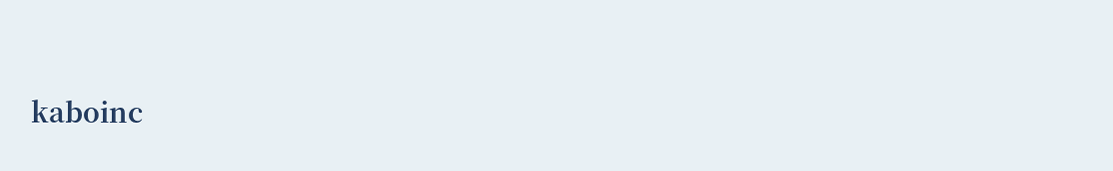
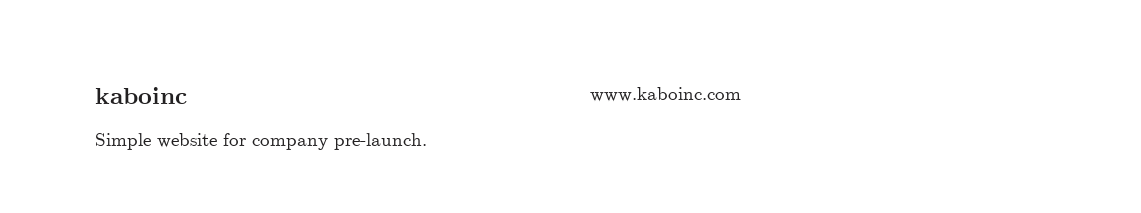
(143, 111) none -> [95,133,427,150] [590,87,741,102] // Simple website for company pre-launch. www.kaboinc.com

